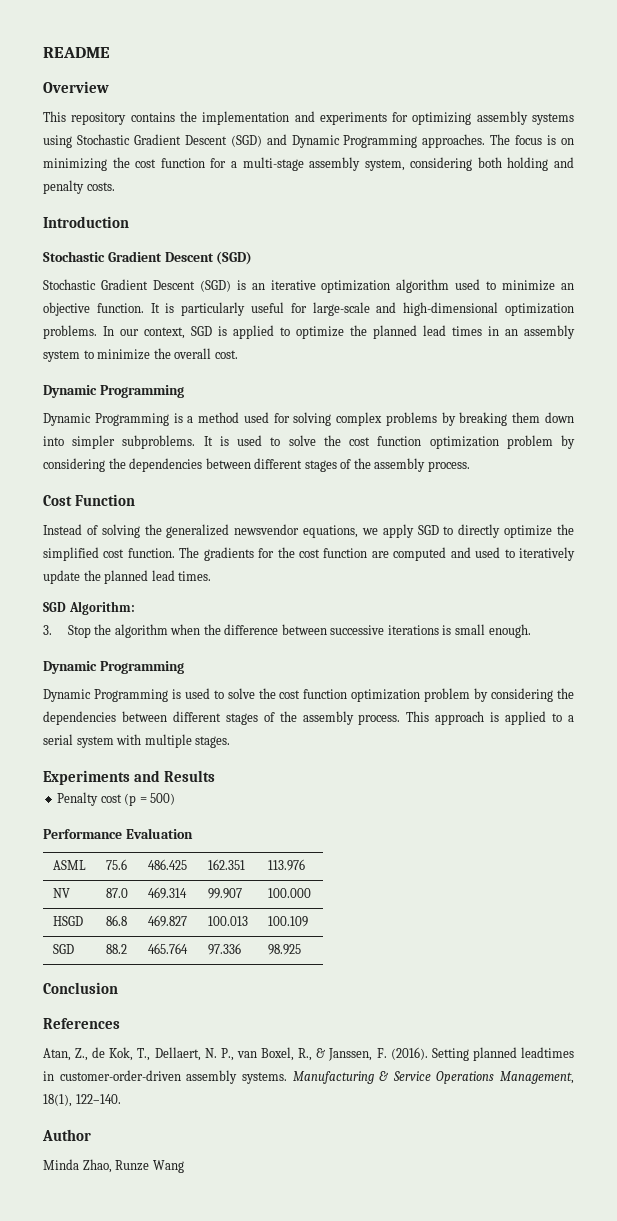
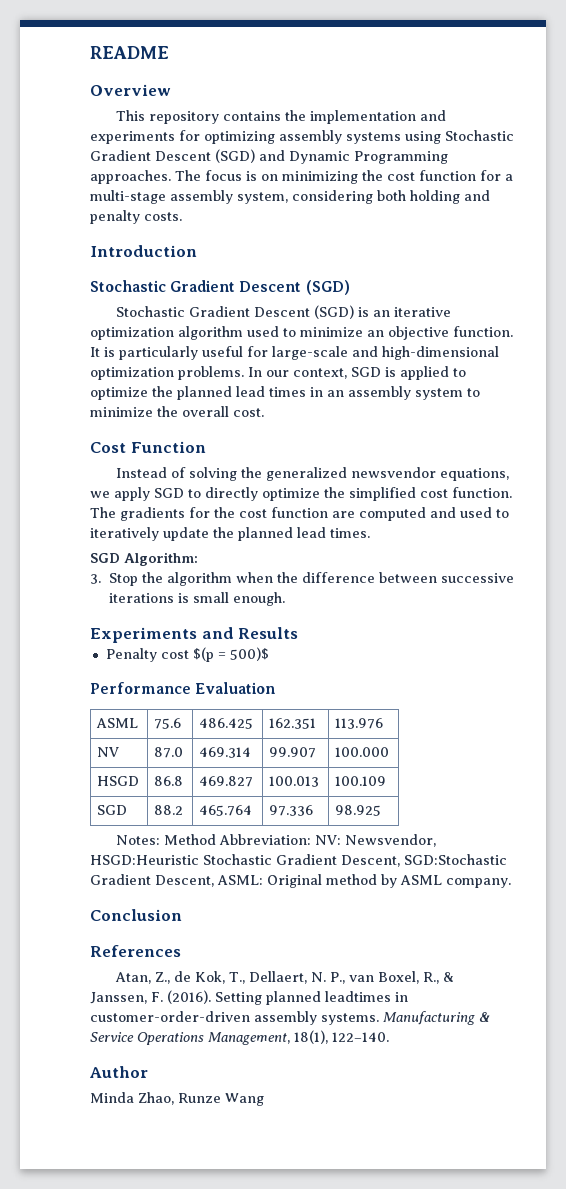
[43,385,184,398] [43,412,574,426] [43,435,575,449] [43,458,470,472] // Dynamic Programming // Dynamic Programming is a method used for solving complex problems by breaking them down into simpler subproblems. It is used to solve the cost function optimization problem by considering the dependencies between different stages of the assembly process. -> (264, 412) none
[43,661,184,674] [43,688,574,702] [43,711,574,725] [43,734,231,748] // Dynamic Programming // Dynamic Programming is used to solve the cost function optimization problem by considering the dependencies between different stages of the assembly process. This approach is applied to a serial system with multiple stages. -> (285, 599) none
[124,793,176,806] (p = 500) -> [192,647,269,662] $(p = 500)$
(301, 949) none -> [116,834,437,847] [90,854,507,867] [90,874,511,888] // Notes: Method Abbreviation: NV: Newsvendor, HSGD:Heuristic Stochastic Gradient Descent, SGD:Stochastic Gradient Descent, ASML: Original method by ASML company.

